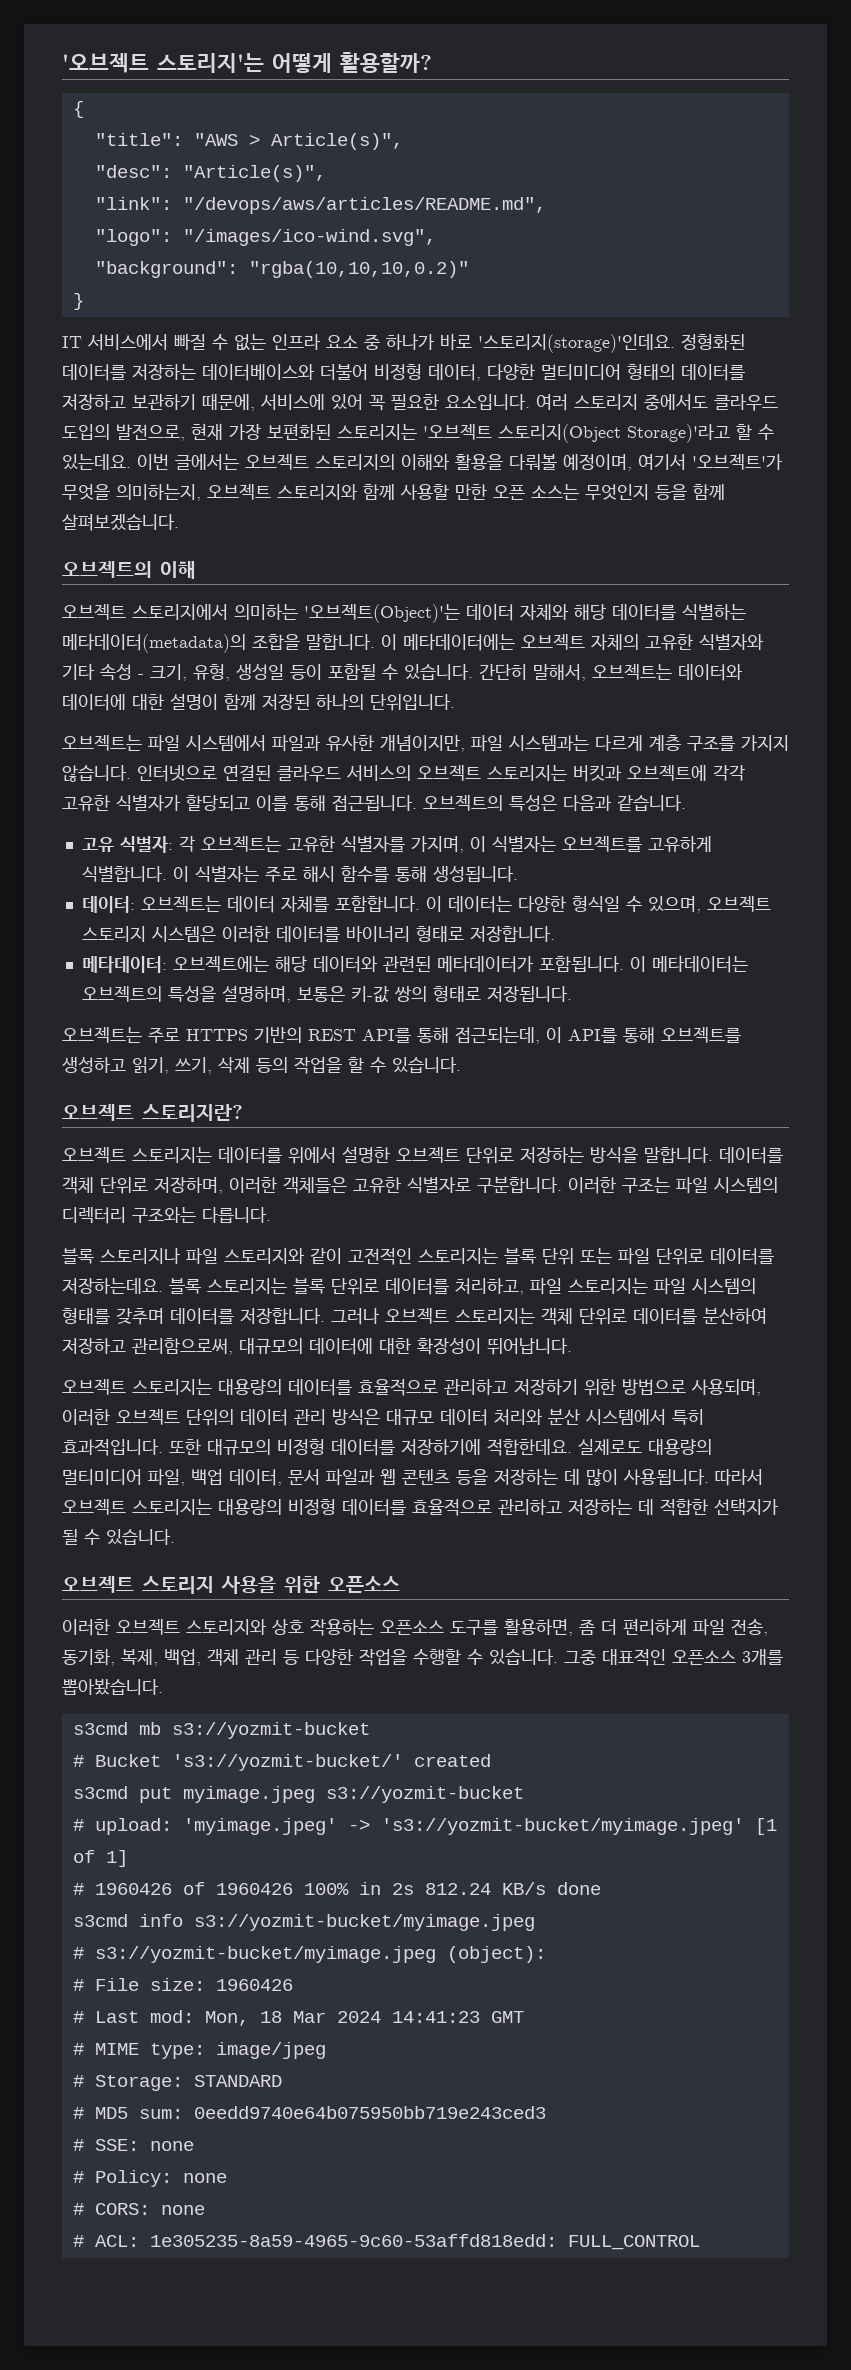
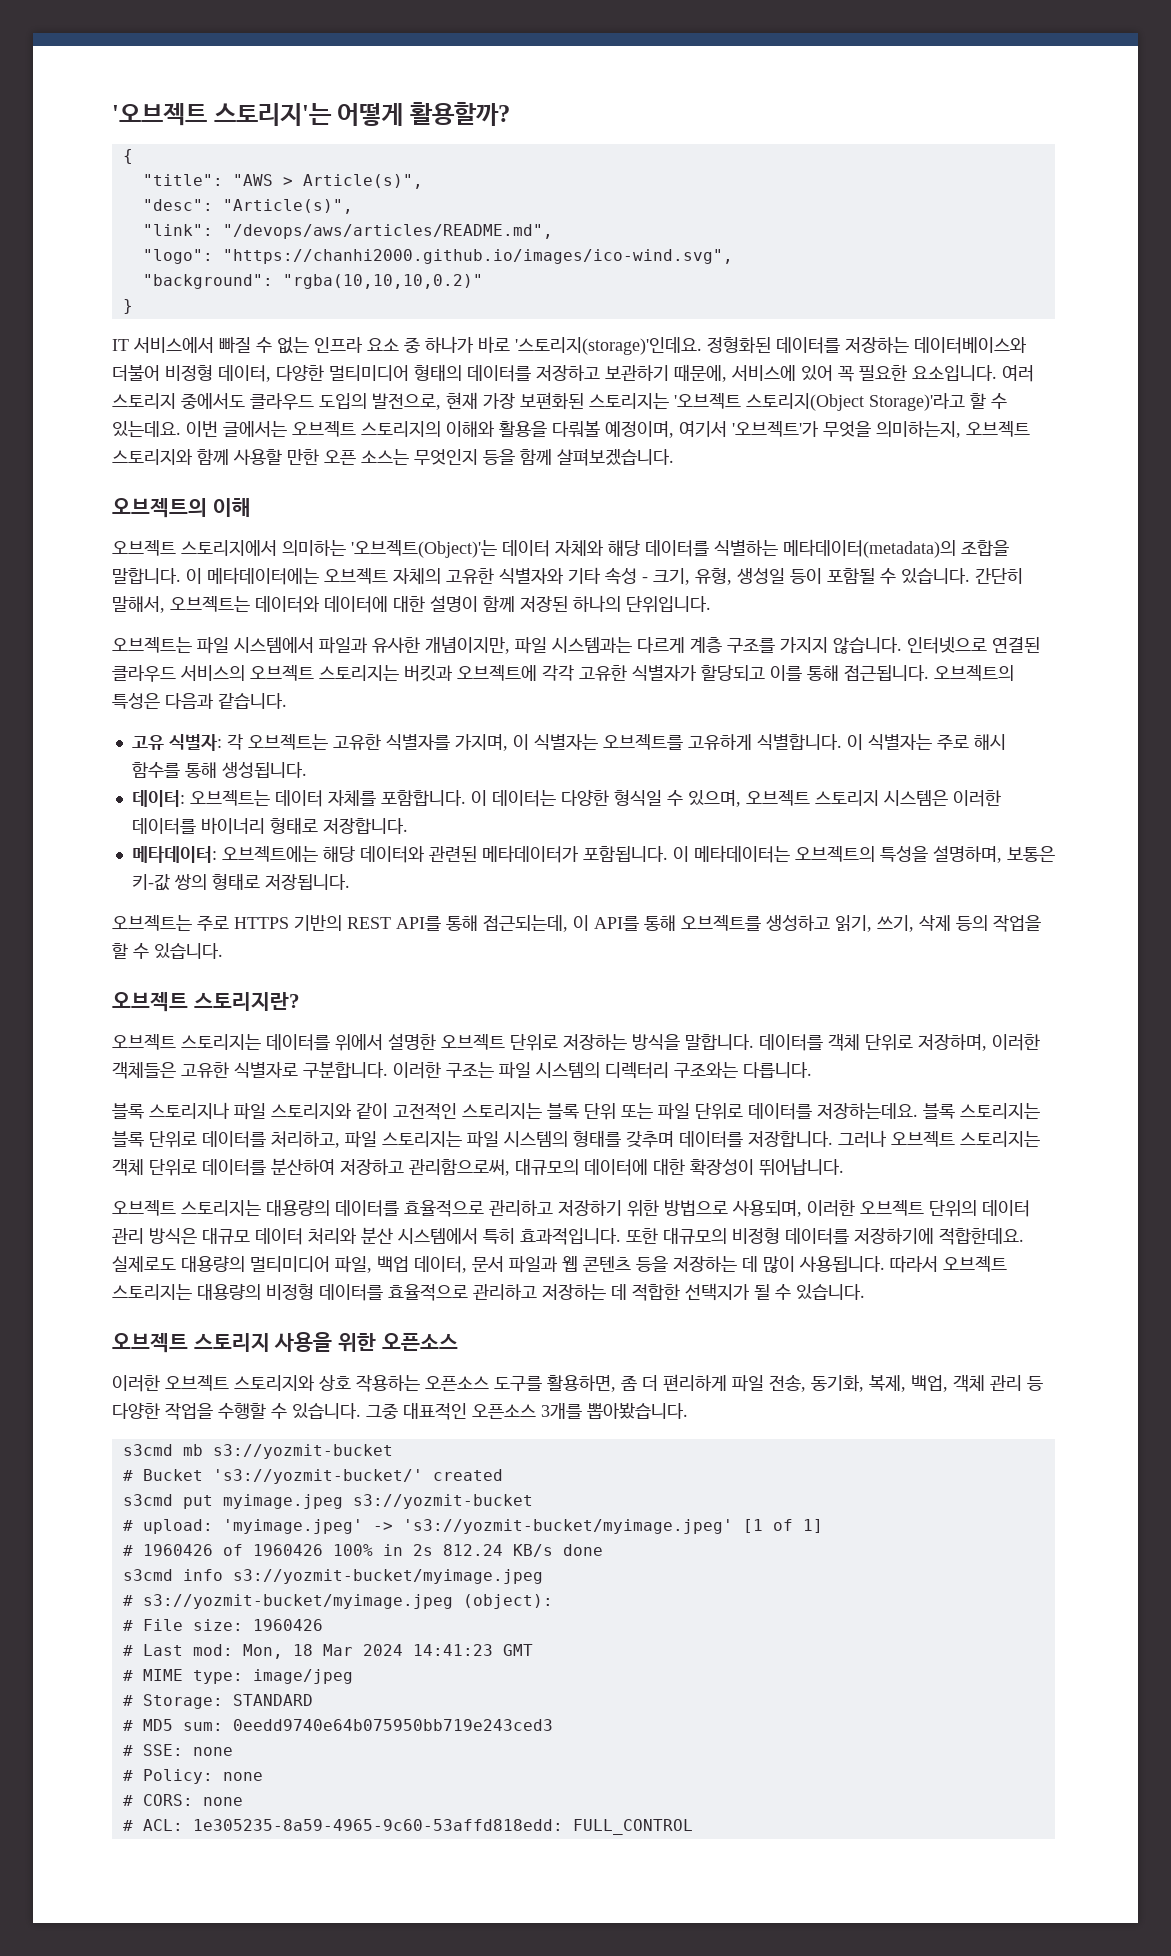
[182,229,436,246] "/images/ico-wind.svg", -> [222,249,733,264] "https://chanhi2000.github.io/images/ico-wind.svg",

